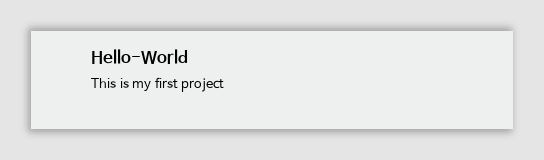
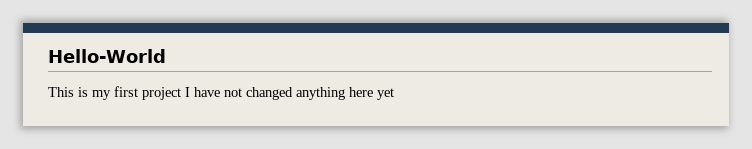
(225, 85) none -> [185,87,394,100] I have not changed anything here yet

